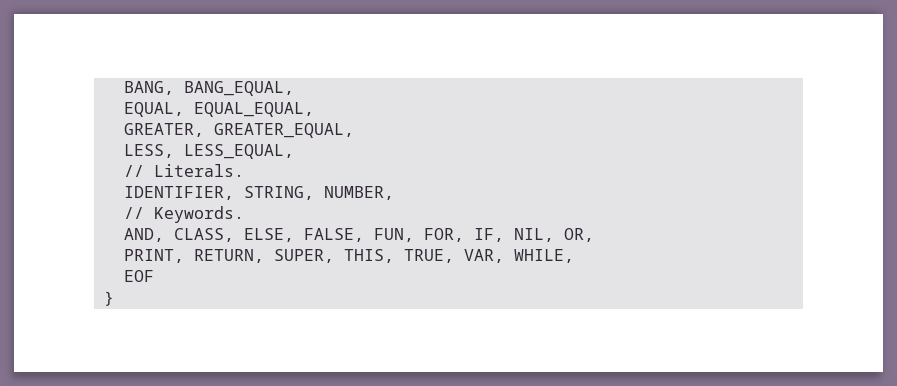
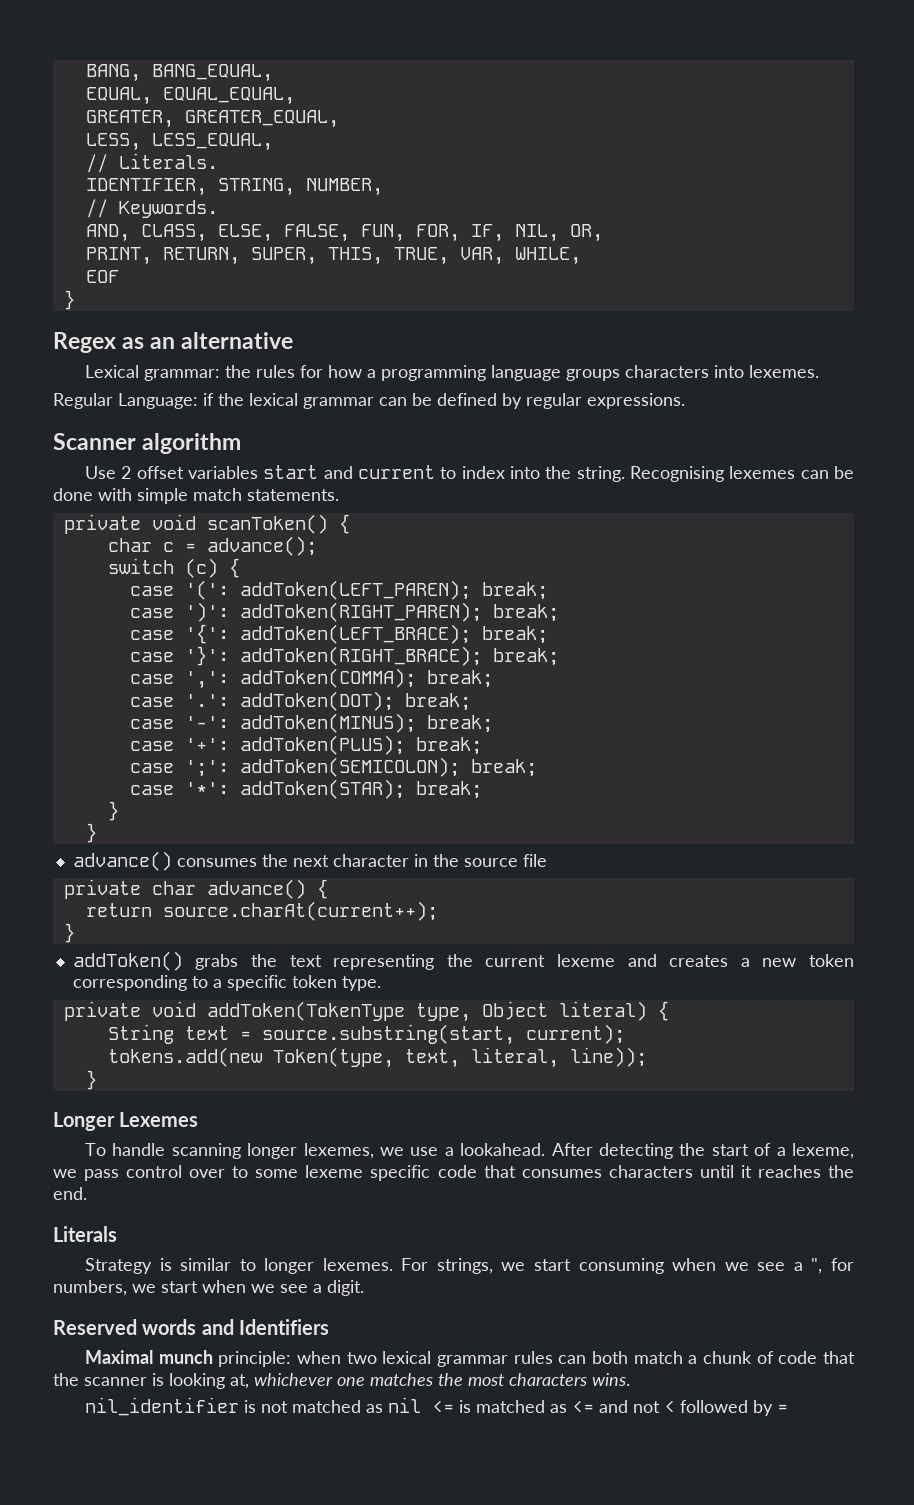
(114, 298) none -> [53,332,294,353] [84,365,819,381] [53,393,685,409] [53,433,242,454] [84,465,854,482] [53,488,339,504] [63,514,350,534] [107,536,317,556] [107,558,240,578] [129,580,548,600] [129,602,559,622] [129,624,548,644] [129,646,559,666] [129,668,493,689] [129,691,471,711] [129,713,493,733] [129,735,482,755] [129,757,537,777] [129,779,482,799] [107,801,119,821] [85,823,97,843] [72,851,547,871] [63,879,328,899] [85,901,438,921] [63,923,75,943] [72,951,855,971] [72,975,381,991] [63,1001,669,1022] [107,1024,625,1045] [107,1047,647,1068] [85,1070,97,1090] [53,1112,199,1131] [84,1143,854,1159] [53,1165,855,1181] [53,1187,87,1200] [53,1226,117,1242] [84,1258,854,1274] [53,1280,364,1296] [53,1319,330,1335] [84,1350,855,1367] [53,1373,630,1389] [84,1397,788,1416] // Regex as an alternative // Lexical grammar: the rules for how a programming language groups characters into lexemes. // Regular Language: if the lexical grammar can be defined by regular expressions. // Scanner algorithm // Use 2 offset variables start and current to index into the string. Recognising lexemes can be done with simple match statements. // private void scanToken() { // char c = advance(); // switch (c) { // case '(': addToken(LEFT_PAREN); break; // case ')': addToken(RIGHT_PAREN); break; // case '{': addToken(LEFT_BRACE); break; // case '}': addToken(RIGHT_BRACE); break; // case ',': addToken(COMMA); break; // case '.': addToken(DOT); break; // case '-': addToken(MINUS); break; // case '+': addToken(PLUS); break; // case ';': addToken(SEMICOLON); break; // case '*': addToken(STAR); break; // } // } // advance() consumes the next character in the source file // private char advance() { // return source.charAt(current++); // } // addToken() grabs the text representing the current lexeme and creates a new token corresponding to a specific token type. // private void addToken(TokenType type, Object literal) { // String text = source.substring(start, current); // tokens.add(new Token(type, text, literal, line)); // } // Longer Lexemes // To handle scanning longer lexemes, we use a lookahead. After detecting the start of a lexeme, we pass control over to some lexeme specific code that consumes characters until it reaches the end. // Literals // Strategy is similar to longer lexemes. For strings, we start consuming when we see a ", for numbers, we start when we see a digit. // Reserved words and Identifiers // Maximal munch principle: when two lexical grammar rules can both match a chunk of code that the scanner is looking at, whichever one matches the most characters wins. // nil_identifier is not matched as nil <= is matched as <= and not < followed by =

